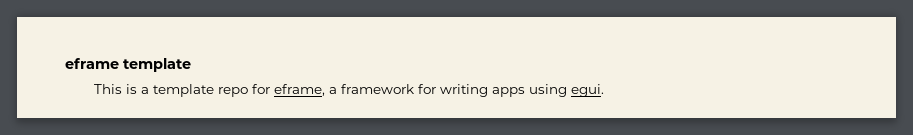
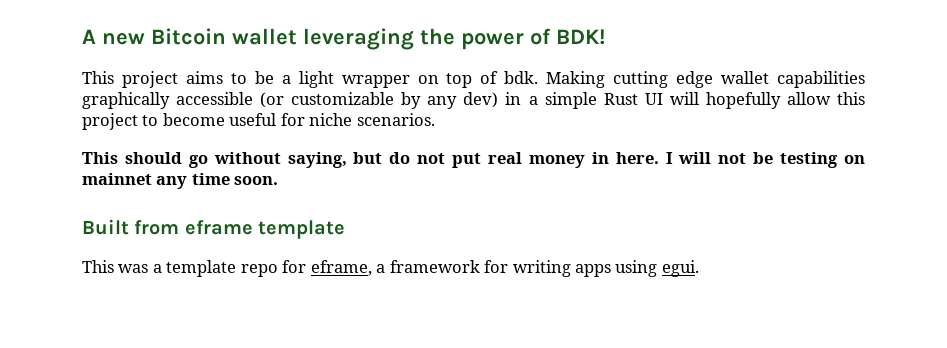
(65, 63) none -> [82,28,605,50] [82,71,865,88] [82,92,866,109] [82,113,435,130] [82,152,866,168] [82,173,279,189] [82,219,180,235] A new Bitcoin wallet leveraging the power of BDK! // This project aims to be a light wrapper on top of bdk. Making cutting edge wallet capabilities graphically accessible (or customizable by any dev) in a simple Rust UI will hopefully allow this project to become useful for niche scenarios. // This should go without saying, but do not put real money in here. I will not be testing on mainnet any time soon. // Built from
[125,84,137,94] is -> [118,264,149,273] was

